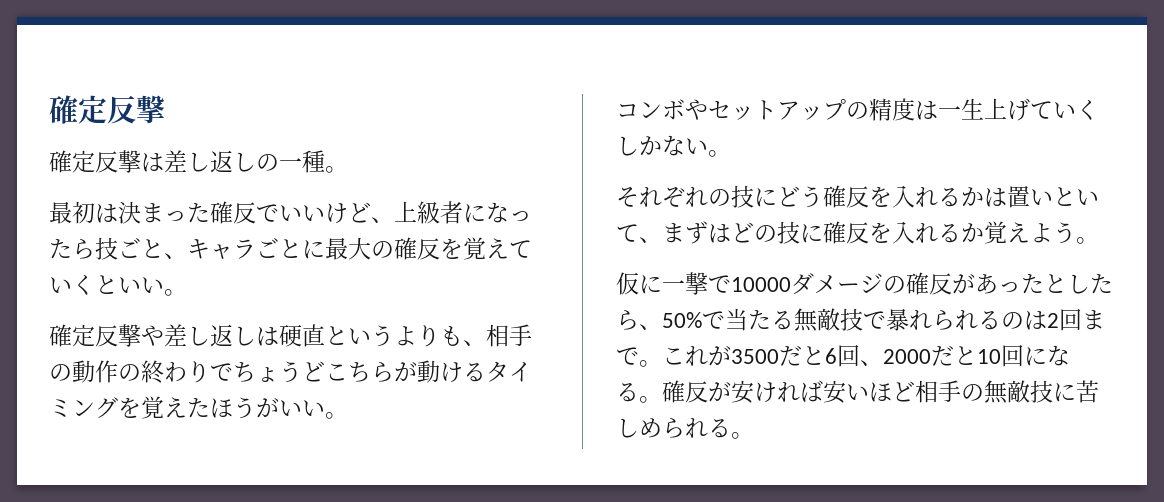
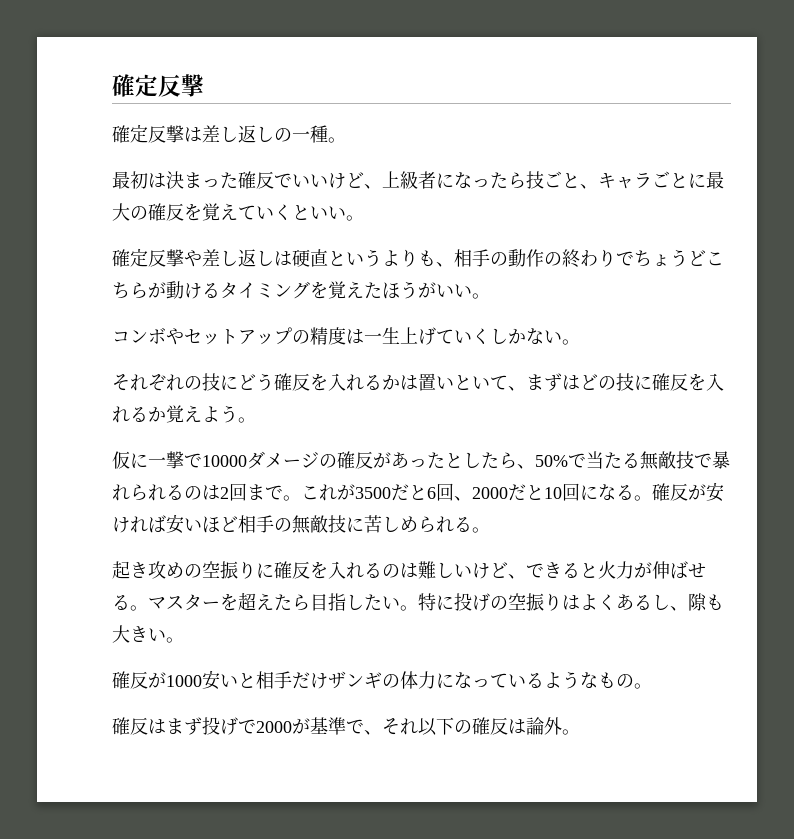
(754, 435) none -> [112,561,706,579] [112,592,724,611] [112,625,184,643] [112,670,652,690] [112,717,580,736] // 起き攻めの空振りに確反を入れるのは難しいけど、できると火力が伸ばせる。マスターを超えたら目指したい。特に投げの空振りはよくあるし、隙も大きい。 // 確反が1000安いと相手だけザンギの体力になっているようなもの。 // 確反はまず投げで2000が基準で、それ以下の確反は論外。

